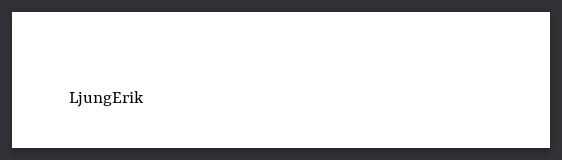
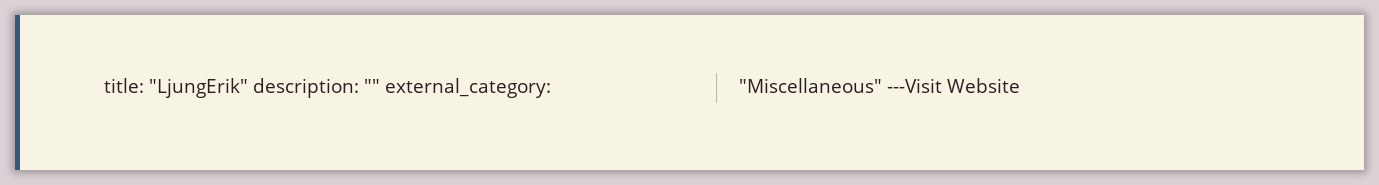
[69,91,144,107] LjungErik -> [104,78,1020,98] title: "LjungErik" description: "" external_category: "Miscellaneous" ---Visit Website

